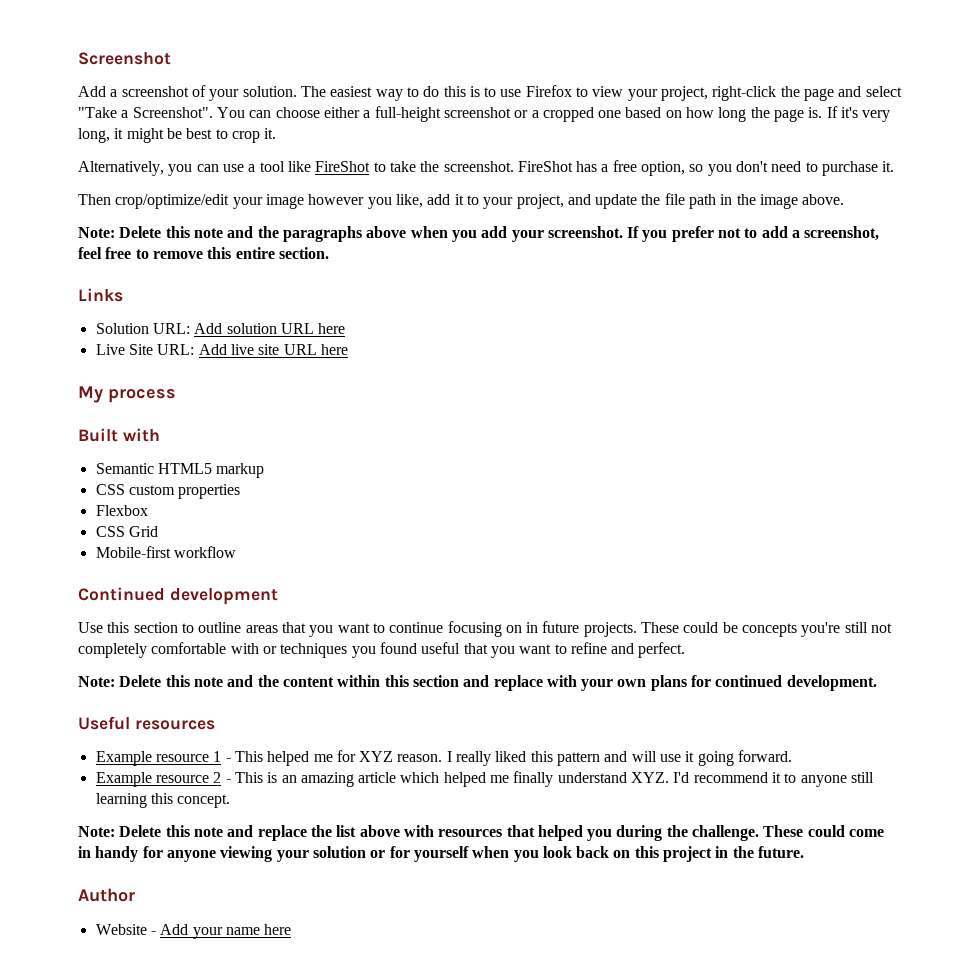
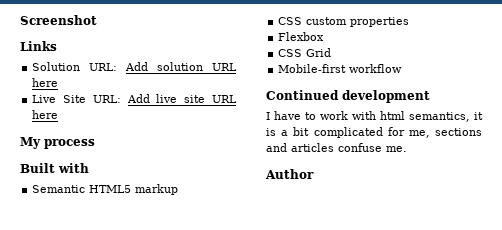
[78,85,902,101] [78,106,891,122] [78,128,277,143] [78,160,895,176] [78,193,845,209] [78,226,880,242] [78,247,329,259] // Add a screenshot of your solution. The easiest way to do this is to use Firefox to view your project, right-click the page and select "Take a Screenshot". You can choose either a full-height screenshot or a cropped one based on how long the page is. If it's very long, it might be best to crop it. // Alternatively, you can use a tool like FireShot to take the screenshot. FireShot has a free option, so you don't need to purchase it. // Then crop/optimize/edit your image however you like, add it to your project, and update the file path in the image above. // Note: Delete this note and the paragraphs above when you add your screenshot. If you prefer not to add a screenshot, feel free to remove this entire section. -> (97, 20) none
[78,621,893,637] [78,642,686,658] [78,675,877,691] [78,716,215,730] [95,750,793,766] [95,771,875,787] [95,793,231,808] [78,825,885,841] [78,846,805,862] [78,888,135,902] [95,924,292,939] Use this section to outline areas that you want to continue focusing on in future projects. These could be concepts you're still not completely comfortable with or techniques you found useful that you want to refine and perfect. // Note: Delete this note and the content within this section and replace with your own plans for continued development. // Useful resources // Example resource 1 - This helped me for XYZ reason. I really liked this pattern and will use it going forward. // Example resource 2 - This is an amazing article which helped me finally understand XYZ. I'd recommend it to anyone still learning this concept. // Note: Delete this note and replace the list above with resources that helped you during the challenge. These could come in handy for anyone viewing your solution or for yourself when you look back on this project in the future. // Author // Website - Add your name here -> [266,111,483,122] [266,127,482,138] [266,143,407,152] [265,169,314,179] I have to work with html semantics, it is a bit complicated for me, sections and articles confuse me. // Author

